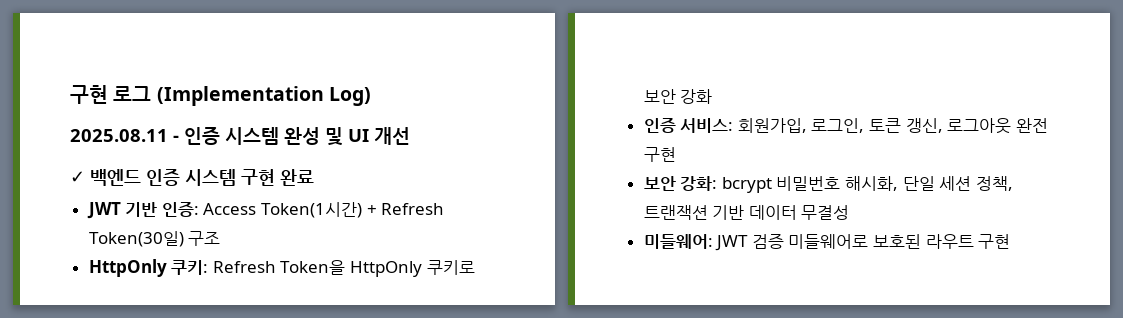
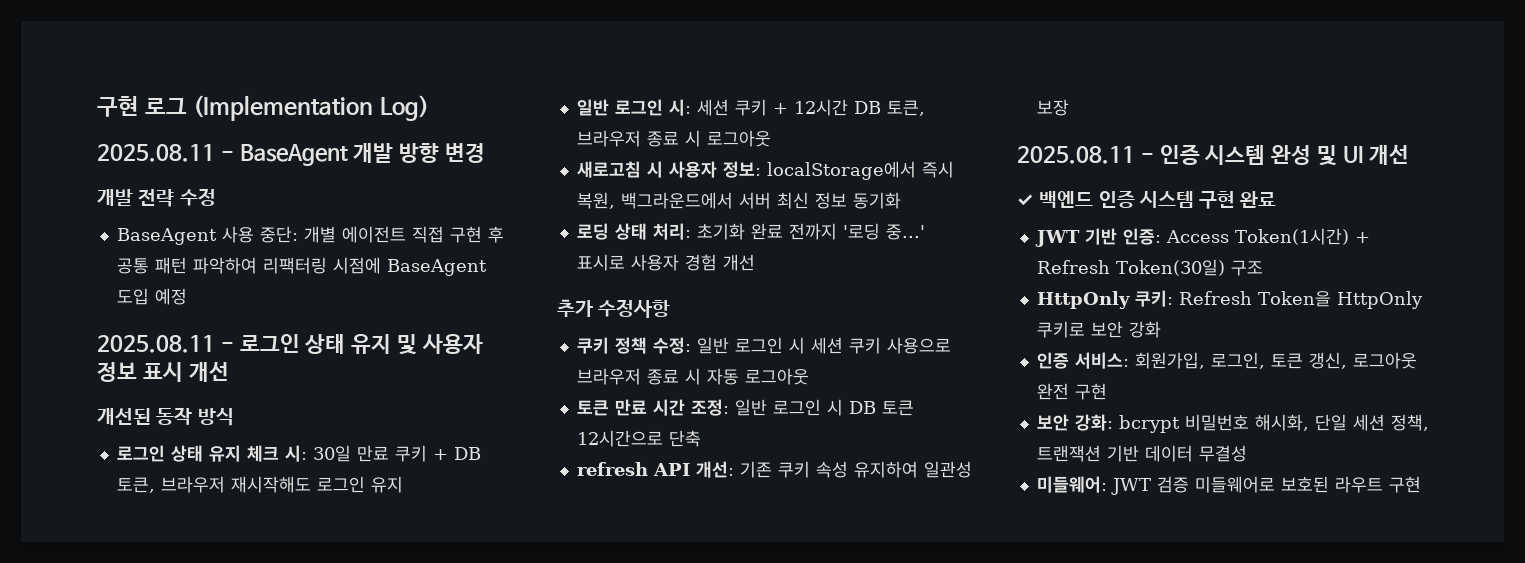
(371, 96) none -> [97,143,486,166] [97,188,216,207] [116,226,504,245] [116,257,487,276] [116,288,187,305] [97,334,483,355] [97,361,229,382] [97,407,234,426] [116,445,481,462] [116,476,403,493] [576,99,925,116] [576,130,771,147] [576,161,954,180] [576,192,901,209] [576,223,925,240] [576,254,755,271] [557,299,671,318] [576,337,951,354] [576,368,809,385] [576,399,914,416] [576,430,701,447] [576,461,972,478] [1036,99,1069,116] // 2025.08.11 - BaseAgent 개발 방향 변경 // 개발 전략 수정 // BaseAgent 사용 중단: 개별 에이전트 직접 구현 후 공통 패턴 파악하여 리팩터링 시점에 BaseAgent 도입 예정 // 2025.08.11 - 로그인 상태 유지 및 사용자 정보 표시 개선 // 개선된 동작 방식 // 로그인 상태 유지 체크 시: 30일 만료 쿠키 + DB 토큰, 브라우저 재시작해도 로그인 유지 // 일반 로그인 시: 세션 쿠키 + 12시간 DB 토큰, 브라우저 종료 시 로그아웃 // 새로고침 시 사용자 정보: localStorage에서 즉시 복원, 백그라운드에서 서버 최신 정보 동기화 // 로딩 상태 처리: 초기화 완료 전까지 '로딩 중...' 표시로 사용자 경험 개선 // 추가 수정사항 // 쿠키 정책 수정: 일반 로그인 시 세션 쿠키 사용으로 브라우저 종료 시 자동 로그아웃 // 토큰 만료 시간 조정: 일반 로그인 시 DB 토큰 12시간으로 단축 // refresh API 개선: 기존 쿠키 속성 유지하여 일관성 보장

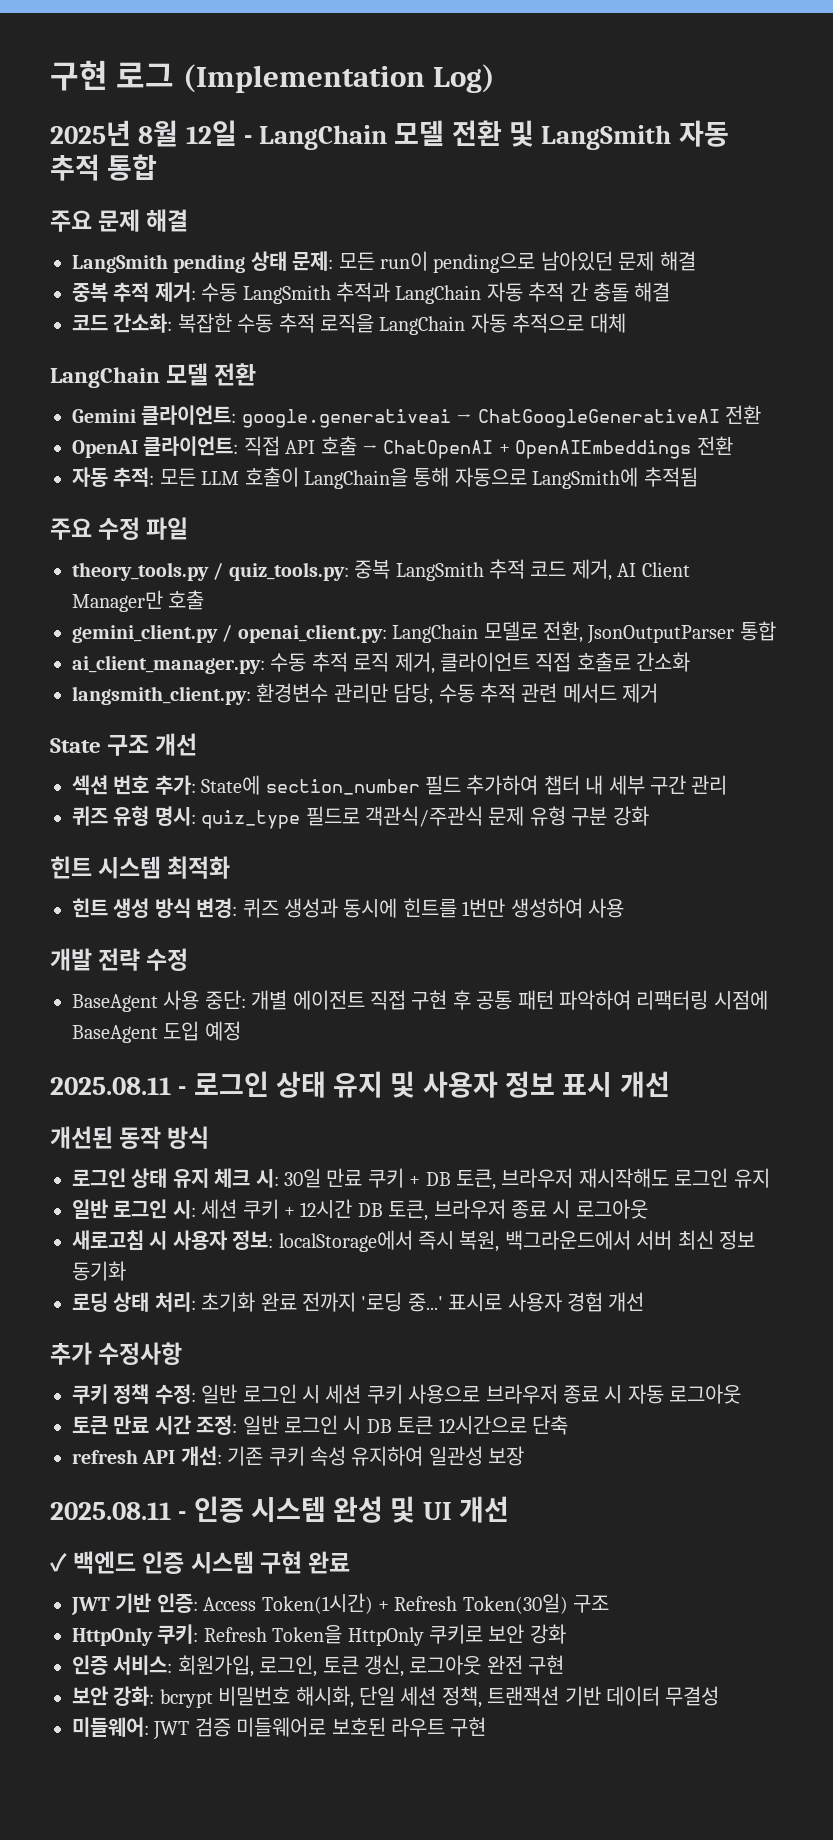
[97,143,486,166] 2025.08.11 - BaseAgent 개발 방향 변경 -> [50,120,729,150] [50,154,158,181] [50,209,189,232] [72,251,696,273] [72,282,671,304] [72,313,626,335] [50,363,257,388] [72,405,761,428] [72,436,733,459] [72,467,698,489] [50,517,189,540] [72,559,690,581] [72,590,205,612] [72,621,776,644] [72,652,691,674] [72,683,659,705] [50,733,198,756] [72,775,728,795] [72,806,649,829] [50,856,231,879] [72,898,624,918] 2025년 8월 12일 - LangChain 모델 전환 및 LangSmith 자동 추적 통합 // 주요 문제 해결 // LangSmith pending 상태 문제: 모든 run이 pending으로 남아있던 문제 해결 // 중복 추적 제거: 수동 LangSmith 추적과 LangChain 자동 추적 간 충돌 해결 // 코드 간소화: 복잡한 수동 추적 로직을 LangChain 자동 추적으로 대체 // LangChain 모델 전환 // Gemini 클라이언트: google.generativeai → ChatGoogleGenerativeAI 전환 // OpenAI 클라이언트: 직접 API 호출 → ChatOpenAI + OpenAIEmbeddings 전환 // 자동 추적: 모든 LLM 호출이 LangChain을 통해 자동으로 LangSmith에 추적됨 // 주요 수정 파일 // theory_tools.py / quiz_tools.py: 중복 LangSmith 추적 코드 제거, AI Client Manager만 호출 // gemini_client.py / openai_client.py: LangChain 모델로 전환, JsonOutputParser 통합 // ai_client_manager.py: 수동 추적 로직 제거, 클라이언트 직접 호출로 간소화 // langsmith_client.py: 환경변수 관리만 담당, 수동 추적 관련 메서드 제거 // State 구조 개선 // 섹션 번호 추가: State에 section_number 필드 추가하여 챕터 내 세부 구간 관리 // 퀴즈 유형 명시: quiz_type 필드로 객관식/주관식 문제 유형 구분 강화 // 힌트 시스템 최적화 // 힌트 생성 방식 변경: 퀴즈 생성과 동시에 힌트를 1번만 생성하여 사용

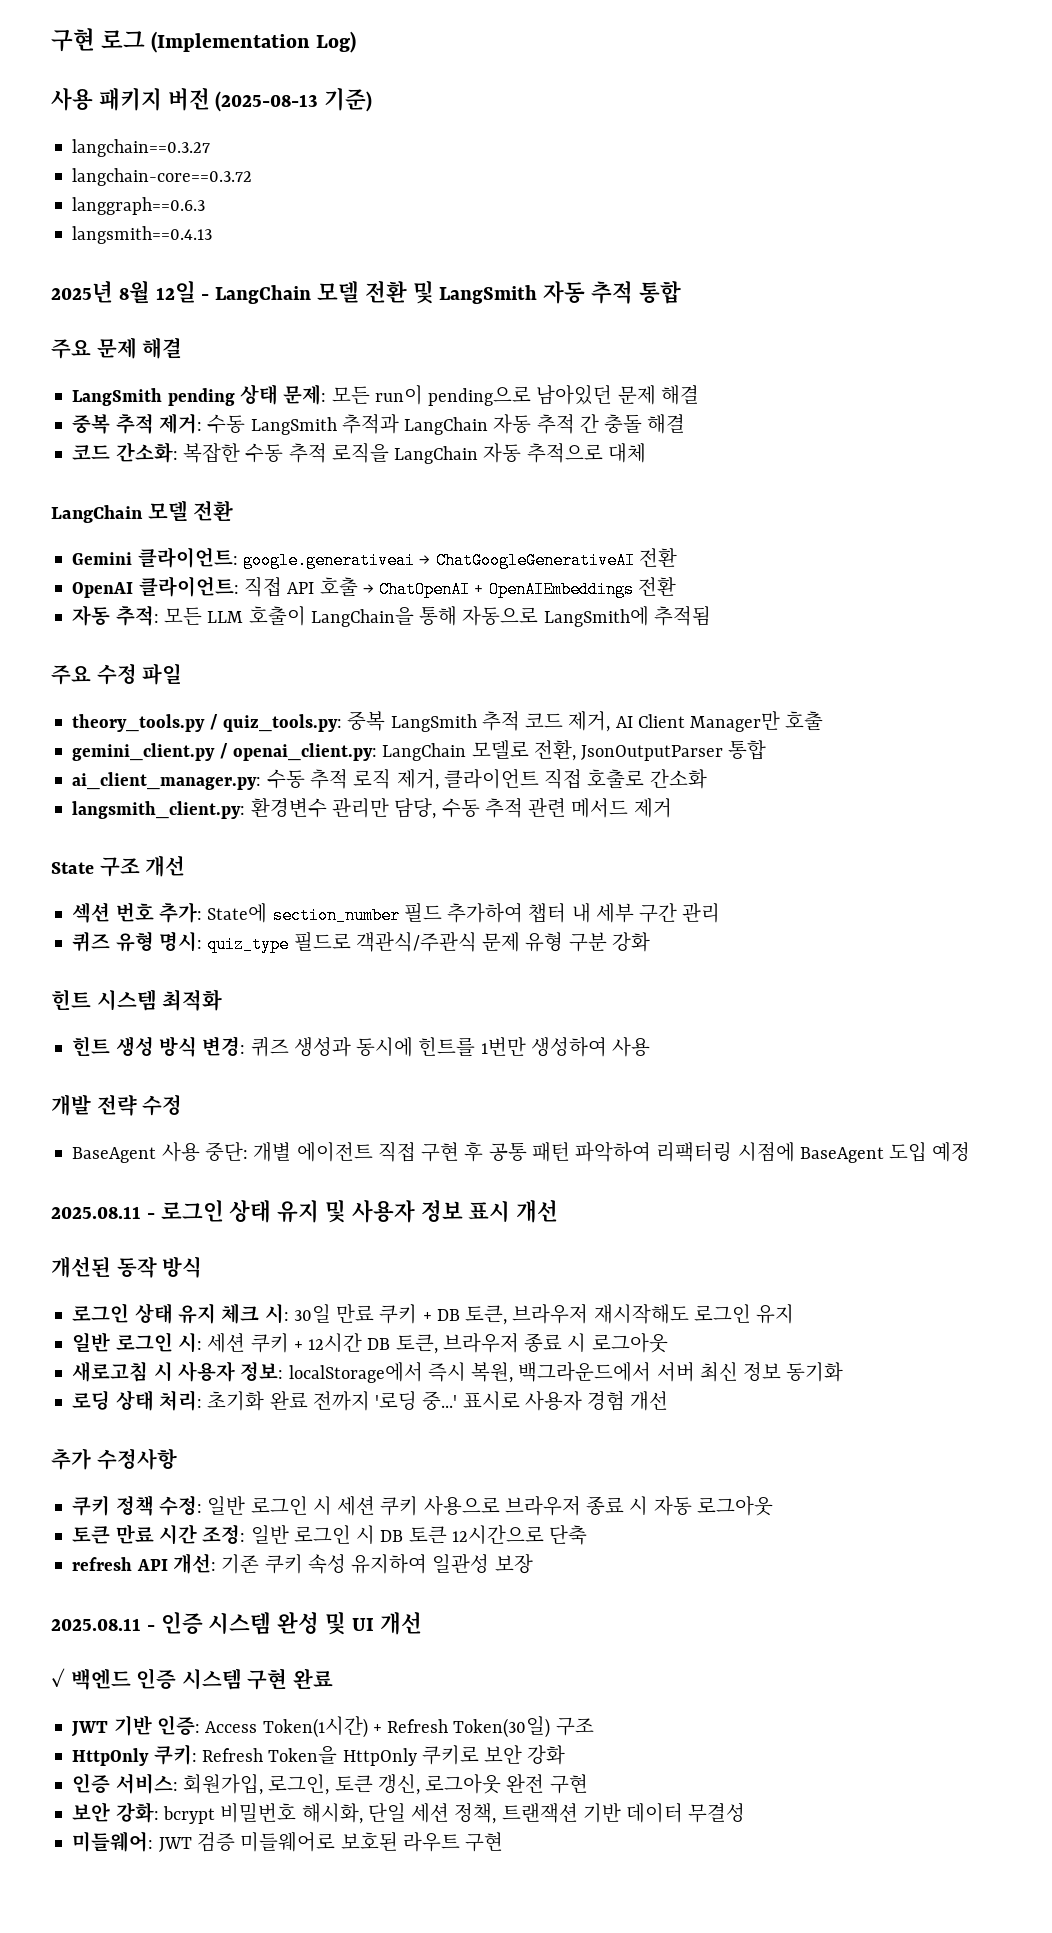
(496, 78) none -> [51,87,373,112] [72,139,211,157] [72,168,253,186] [72,197,206,215] [72,226,213,244] // 사용 패키지 버전 (2025-08-13 기준) // langchain==0.3.27 // langchain-core==0.3.72 // langgraph==0.6.3 // langsmith==0.4.13

